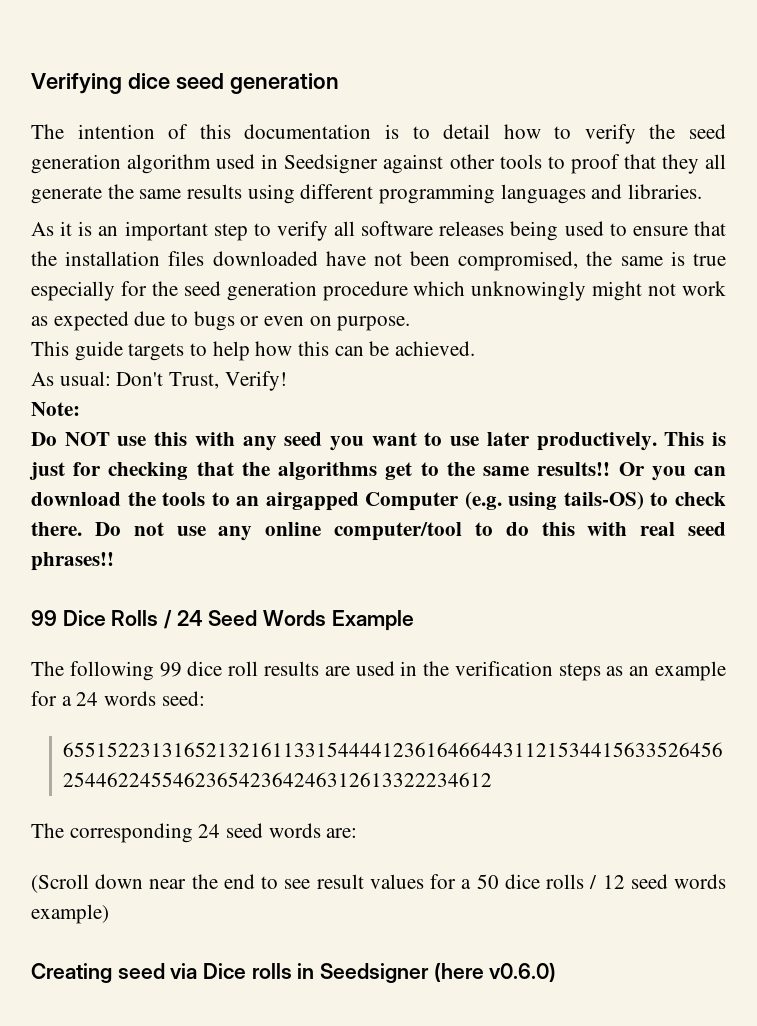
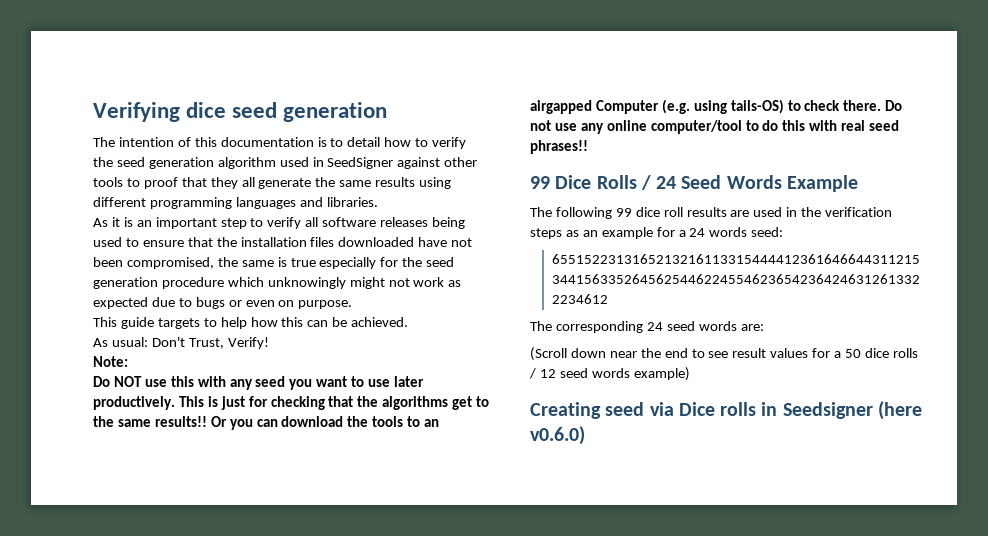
[284,154,379,174] Seedsigner -> [327,157,394,169] SeedSigner

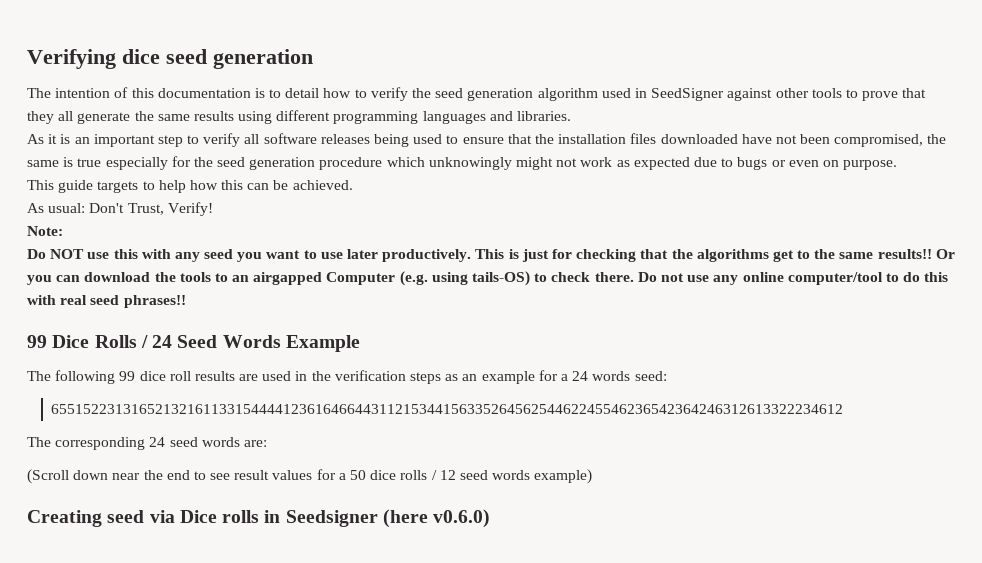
[143,177,178,189] proof -> [862,91,899,101] prove

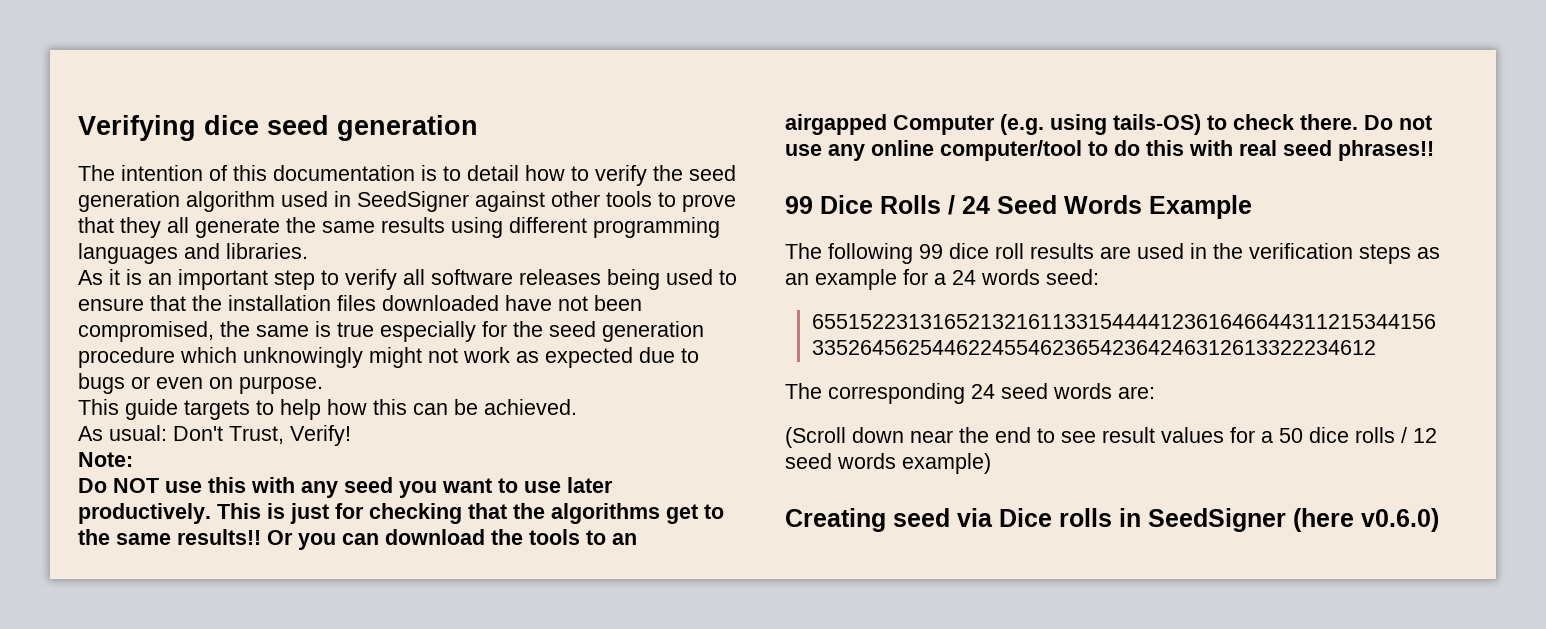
[285,510,378,527] Seedsigner -> [1148,508,1286,532] SeedSigner

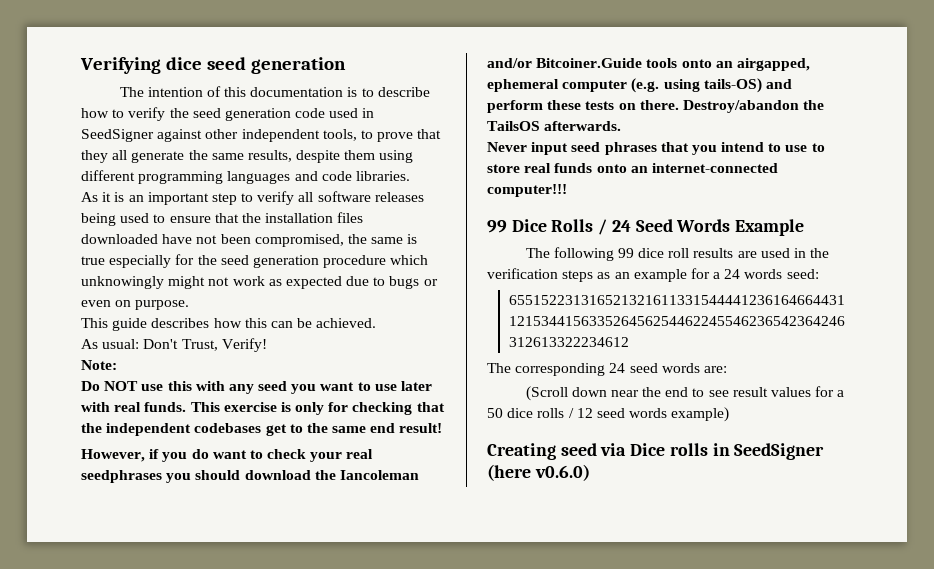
[467,165,519,181] detail -> [377,87,430,97] describe
[186,191,275,212] algorithm -> [295,108,326,118] code
[606,191,652,207] tools -> [241,129,357,142] independent tools,
[381,217,445,233] results -> [247,150,376,163] results, despite them
(220, 251) none -> [321,171,352,181] code
[184,399,321,420] targets to help -> [151,318,210,328] describes
[78,503,329,524] productively. This is just -> [81,402,325,415] with real funds. This exercise is only
[551,503,660,524] algorithms -> [106,423,262,436] independent codebases
[177,529,637,550] [785,114,1432,135] [785,140,1434,161] results!! Or you can download the tools to an airgapped Computer (e.g. using tails-OS) to check there. Do not use any online computer/tool to do this with real seed phrases!! -> [370,423,443,433] [81,449,374,462] [81,470,419,483] [487,58,810,71] [487,78,792,93] [487,100,825,113] [487,121,622,131] [487,142,825,155] [487,163,778,173] [487,184,567,197] end result! // However, if you do want to check your real seedphrases you should download the Iancoleman and/or Bitcoiner.Guide tools onto an airgapped, ephemeral computer (e.g. using tails-OS) and perform these tests on there. Destroy/abandon the TailsOS afterwards. // Never input seed phrases that you intend to use to store real funds onto an internet-connected computer!!!

